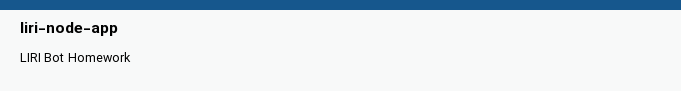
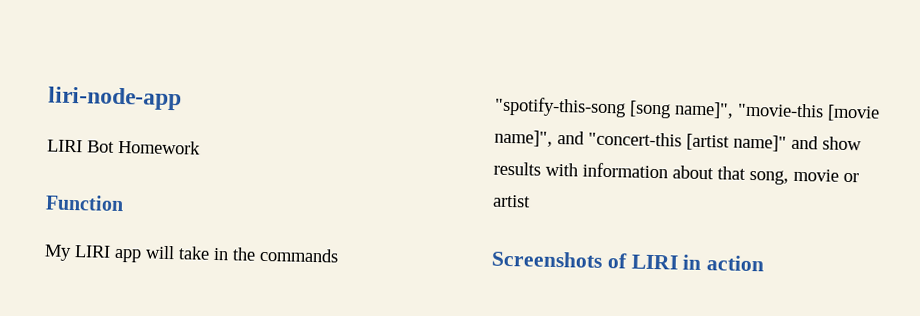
(131, 57) none -> [45,194,124,212] [44,244,339,263] [494,96,880,122] [494,129,862,152] [493,161,859,185] [493,194,531,208] [491,250,766,272] // Function // My LIRI app will take in the commands "spotify-this-song [song name]", "movie-this [movie name]", and "concert-this [artist name]" and show results with information about that song, movie or artist // Screenshots of LIRI in action

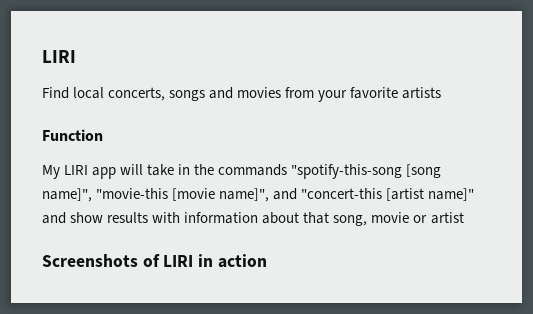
[47,86,182,111] [47,139,201,155] liri-node-app // LIRI Bot Homework -> [42,50,76,63] [42,87,442,102] LIRI // Find local concerts, songs and movies from your favorite artists

